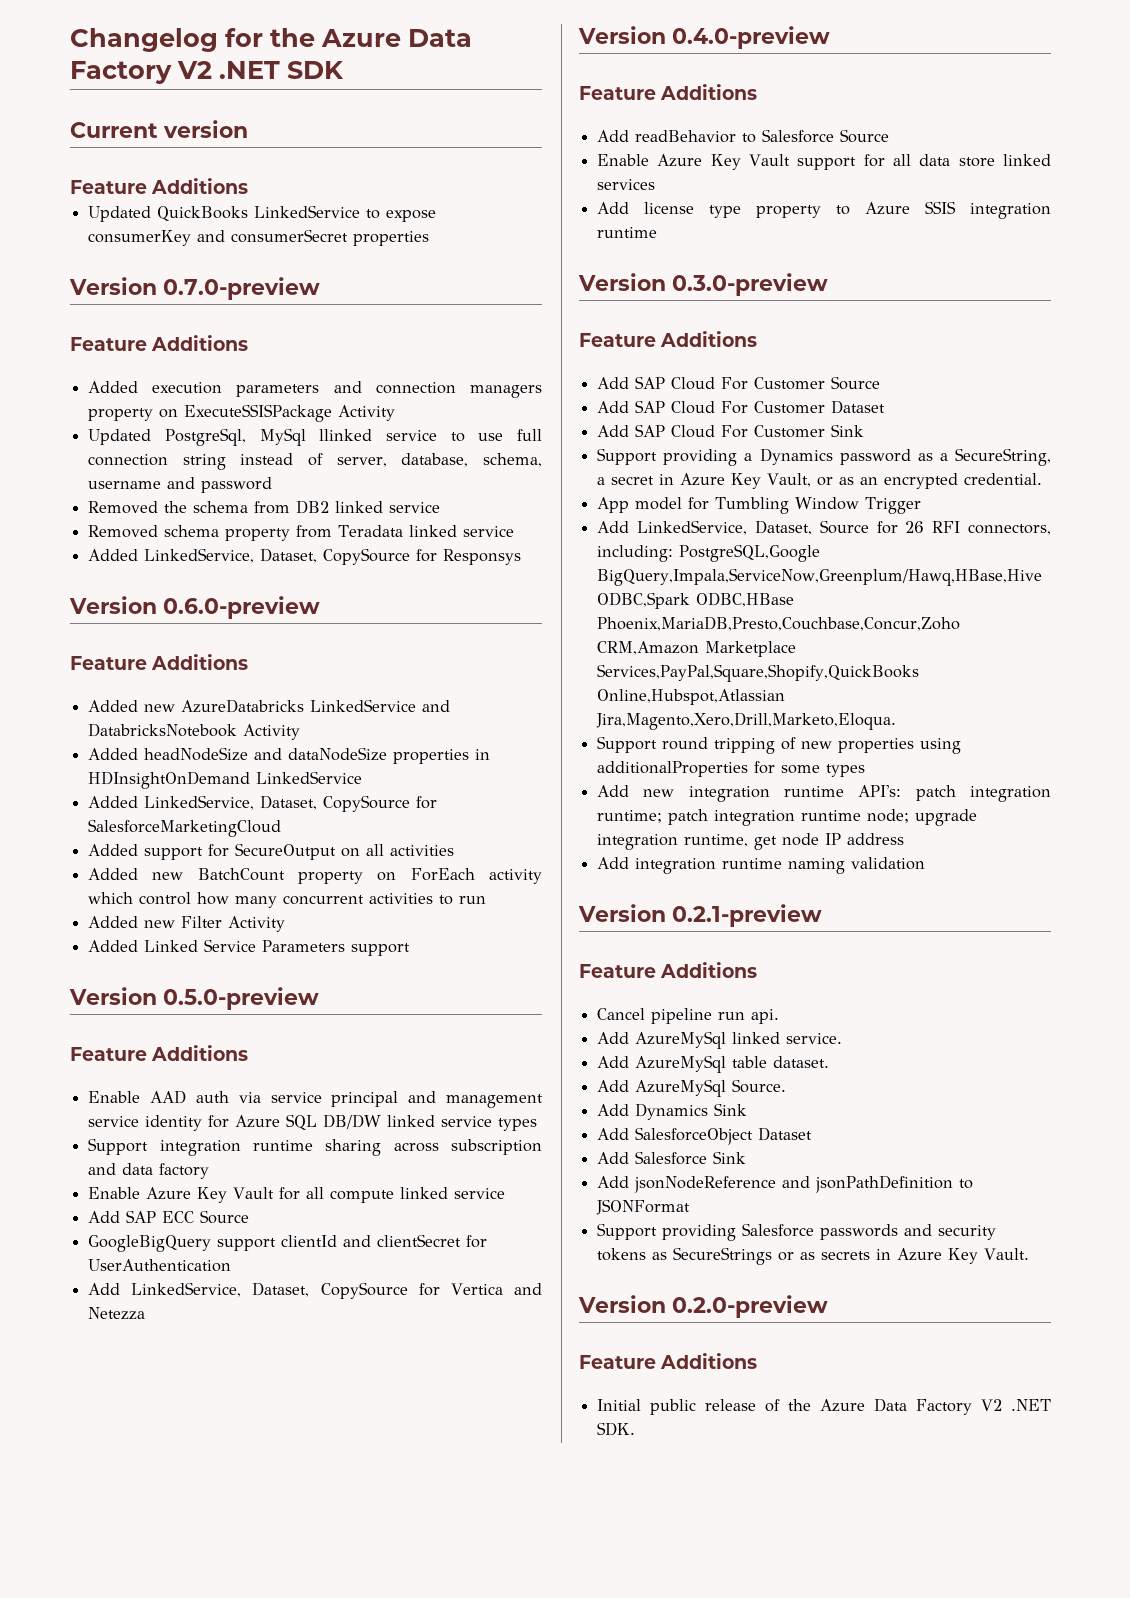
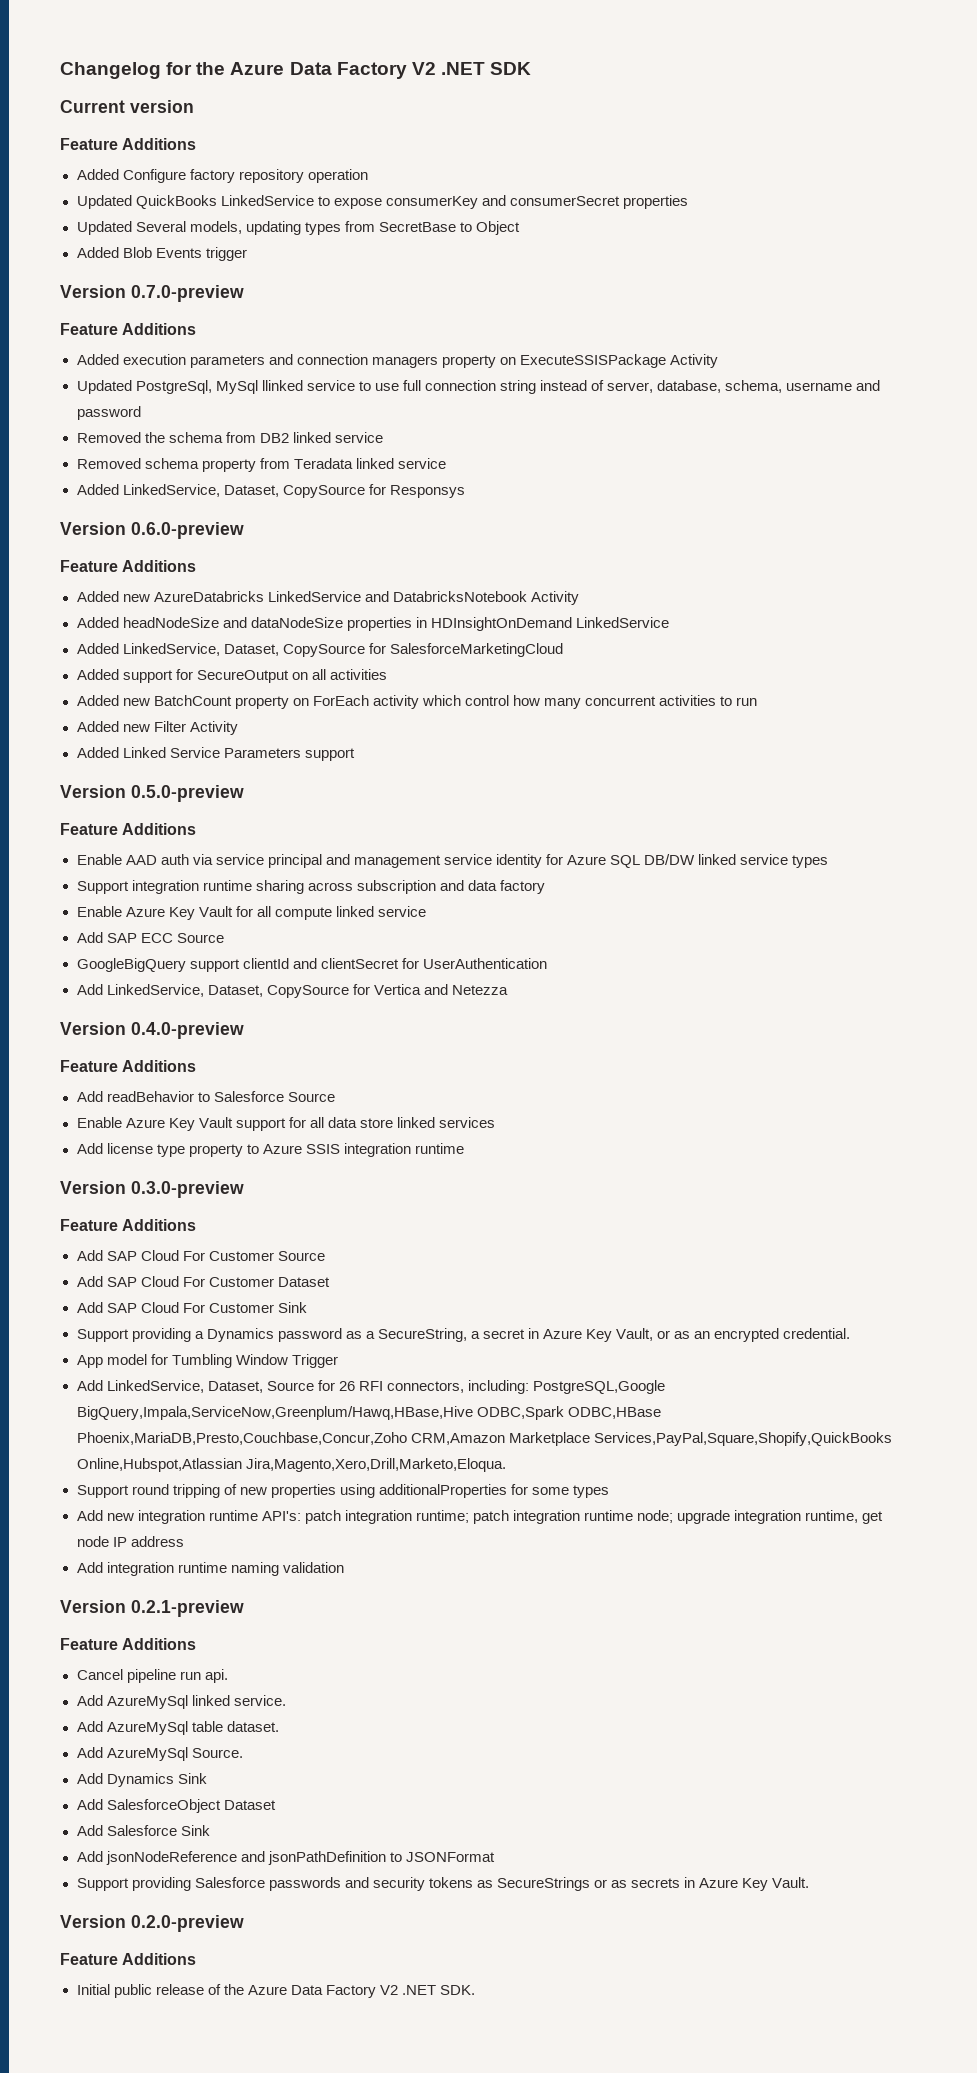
(249, 186) none -> [76,169,368,183] // Added Configure factory repository operation
(430, 238) none -> [76,221,520,235] [76,247,247,261] // Updated Several models, updating types from SecretBase to Object // Added Blob Events trigger

